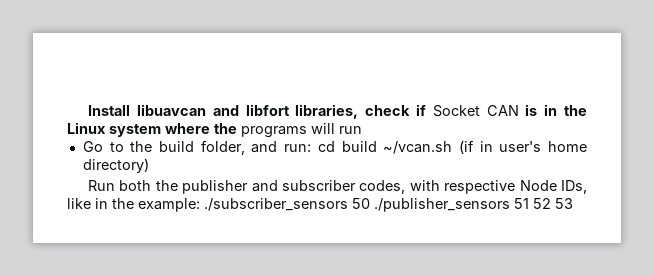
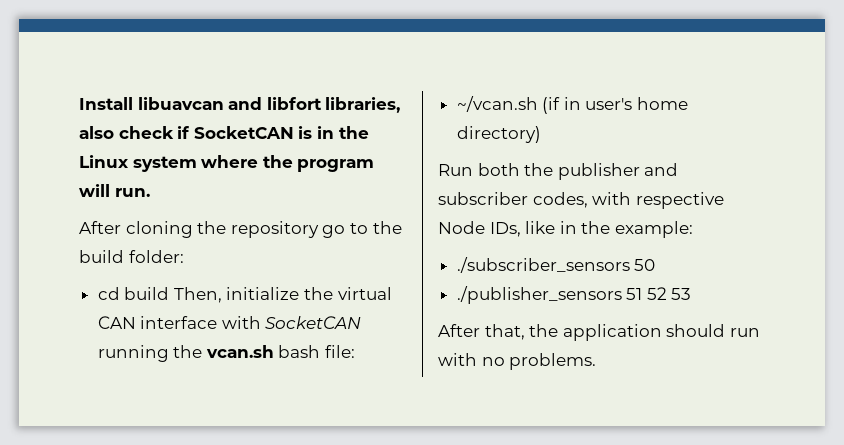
(359, 111) none -> [79,126,114,139] also
[432,105,519,117] Socket CAN -> [193,126,294,139] SocketCAN
[241,123,362,138] [82,140,377,155] programs will run // Go to the build folder, and run: cd build -> [297,159,375,172] [79,184,150,197] [79,221,402,238] [79,250,184,263] [97,287,392,303] [97,316,362,329] [97,345,356,362] program will run. // After cloning the repository go to the build folder: // cd build Then, initialize the virtual CAN interface with SocketCAN running the vcan.sh bash file: //
(200, 205) none -> (693, 229) //
(370, 203) none -> (656, 265) //
(573, 203) none -> [438,324,760,341] [438,353,597,370] // After that, the application should run with no problems.

